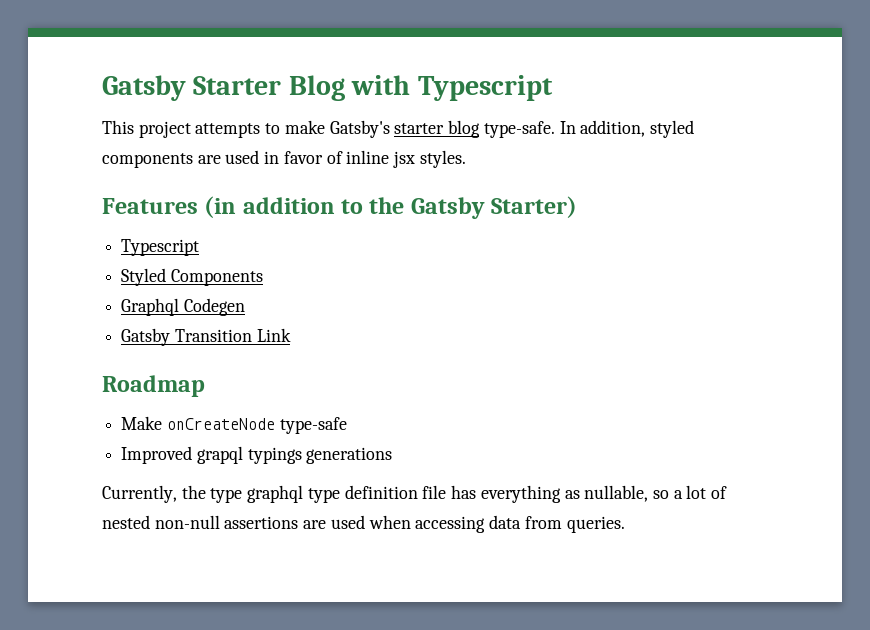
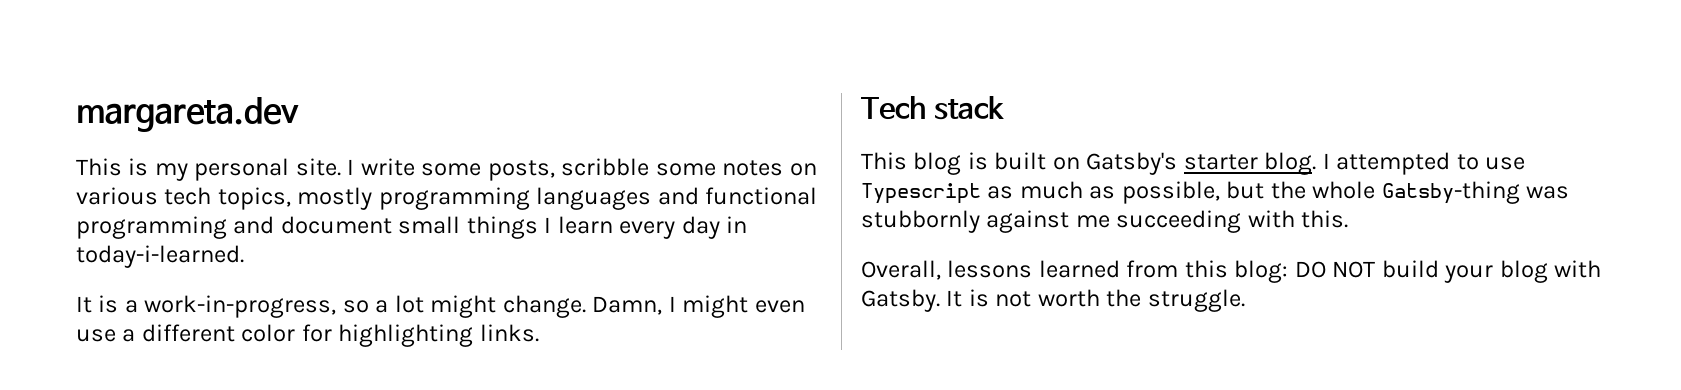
[102,75,553,101] [102,120,694,138] [102,150,466,168] [102,196,578,219] [121,239,200,256] [121,268,263,286] [121,298,245,316] [121,328,291,346] [102,375,205,397] [121,416,347,434] [121,446,393,464] [102,485,728,503] [102,515,625,533] Gatsby Starter Blog with Typescript // This project attempts to make Gatsby's starter blog type-safe. In addition, styled components are used in favor of inline jsx styles. // Features (in addition to the Gatsby Starter) // Typescript // Styled Components // Graphql Codegen // Gatsby Transition Link // Roadmap // Make onCreateNode type-safe // Improved grapql typings generations // Currently, the type graphql type definition file has everything as nullable, so a lot of nested non-null assertions are used when accessing data from queries. -> [76,97,299,132] [76,158,817,181] [76,187,818,210] [76,216,748,239] [76,245,244,268] [76,295,805,318] [76,324,539,347] [861,96,1004,120] [861,152,1526,175] [861,181,1570,204] [861,210,1349,233] [861,260,1602,283] [861,289,1245,312] margareta.dev // This is my personal site. I write some posts, scribble some notes on various tech topics, mostly programming languages and functional programming and document small things I learn every day in today-i-learned. // It is a work-in-progress, so a lot might change. Damn, I might even use a different color for highlighting links. // Tech stack // This blog is built on Gatsby's starter blog. I attempted to use Typescript as much as possible, but the whole Gatsby-thing was stubbornly against me succeeding with this. // Overall, lessons learned from this blog: DO NOT build your blog with Gatsby. It is not worth the struggle.

